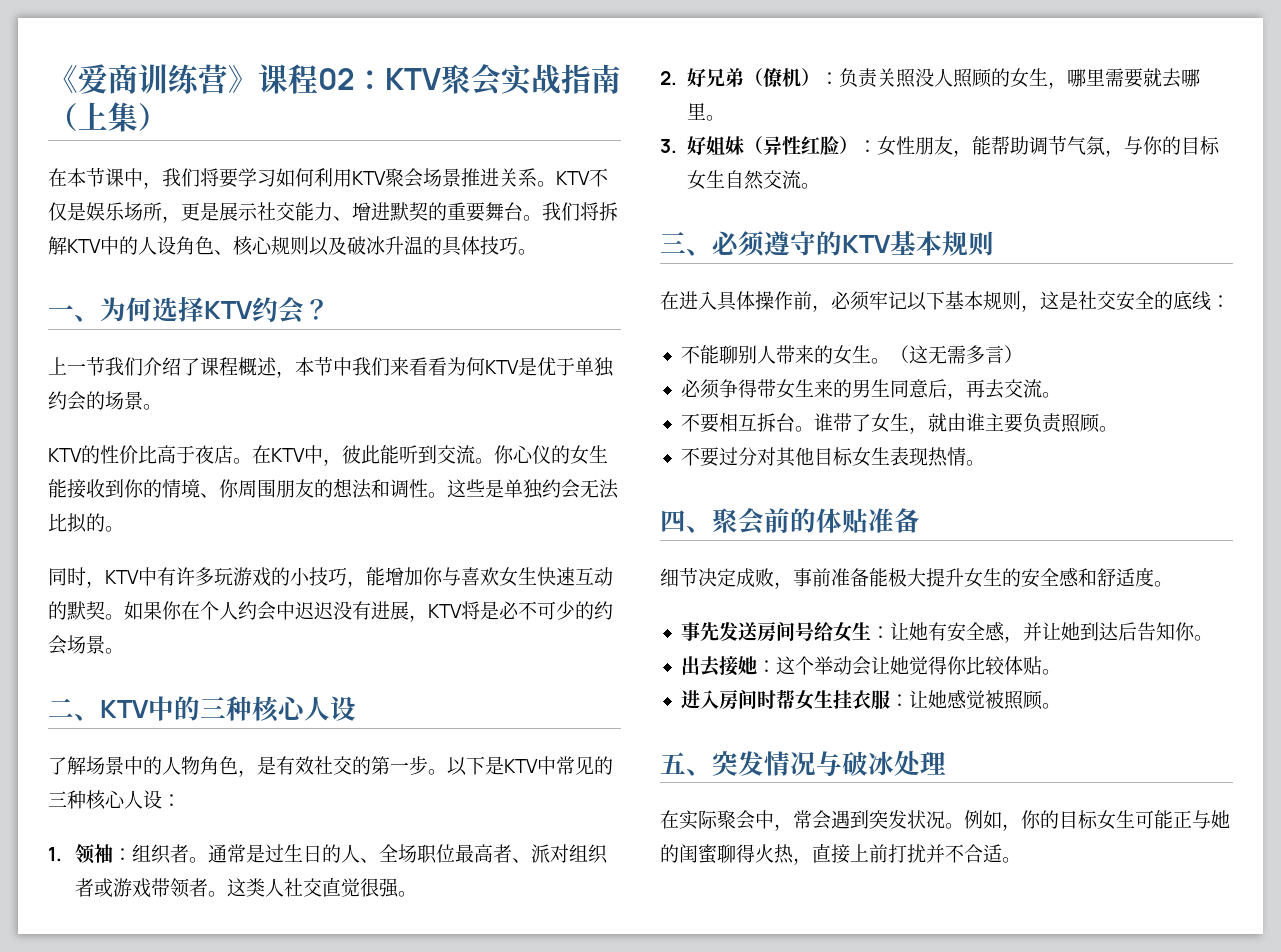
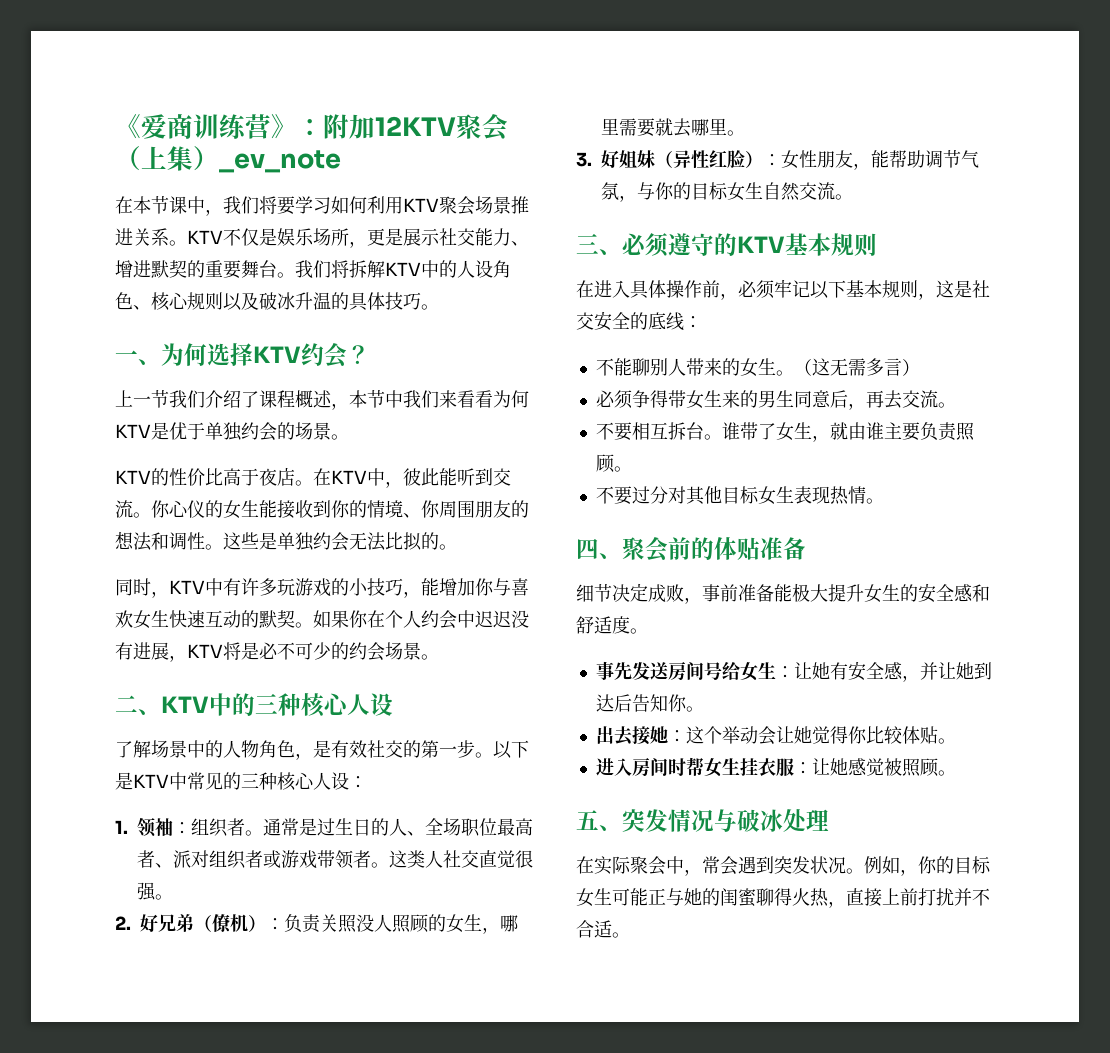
[258,64,621,96] 课程02：KTV聚会实战指南 -> [297,114,508,141] ：附加12KTV聚会
(168, 117) none -> [219,150,341,173] _ev_note

